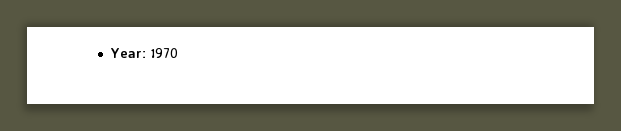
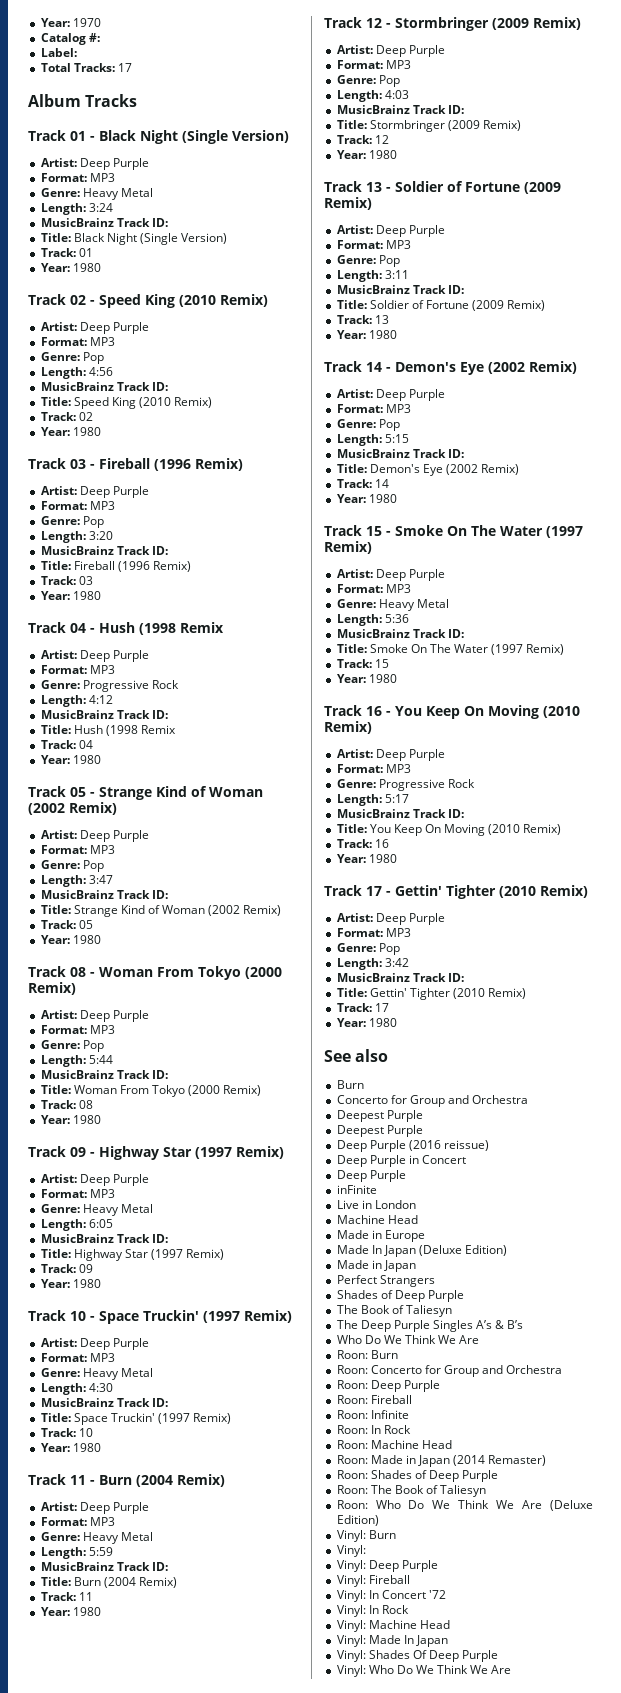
(179, 53) none -> [40,33,100,45] [40,48,77,57] [40,63,132,72] [28,94,138,107] [28,130,289,144] [40,158,149,170] [40,173,115,182] [40,188,153,200] [40,203,113,215] [40,218,168,227] [40,233,228,245] [40,248,93,257] [40,263,101,272] [28,294,268,308] [40,322,149,334] [40,337,115,346] [40,352,104,364] [40,367,113,379] [40,382,168,391] [40,397,213,409] [40,412,93,421] [40,427,101,436] [28,458,243,471] [40,486,149,498] [40,501,115,510] [40,516,104,528] [40,531,113,543] [40,546,168,555] [40,561,191,572] [40,576,93,585] [40,591,101,600] [28,622,224,635] [40,650,149,662] [40,665,115,674] [40,680,179,692] [40,695,113,707] [40,710,168,719] [40,725,176,736] [40,740,93,749] [40,755,101,764] [28,786,263,800] [28,802,117,815] [40,830,149,842] [40,845,115,854] [40,860,104,872] [40,875,113,887] [40,890,168,899] [40,905,282,917] [40,920,93,929] [40,935,101,944] [28,966,282,980] [28,982,76,995] [40,1010,149,1022] [40,1025,115,1034] [40,1040,104,1052] [40,1055,113,1067] [40,1070,168,1079] [40,1085,262,1097] [40,1100,93,1109] [40,1115,101,1124] [28,1146,284,1160] [40,1174,149,1186] [40,1189,115,1198] [40,1204,153,1216] [40,1219,113,1231] [40,1234,168,1243] [40,1249,225,1261] [40,1264,93,1273] [40,1279,101,1288] [28,1310,292,1324] [40,1338,149,1350] [40,1353,115,1362] [40,1368,153,1380] [40,1383,113,1395] [40,1398,168,1407] [40,1413,232,1425] [40,1428,93,1437] [40,1443,101,1452] [28,1474,225,1487] [40,1502,149,1514] [40,1517,115,1526] [40,1532,153,1544] [40,1547,113,1559] [40,1562,168,1571] [40,1577,177,1588] [40,1592,93,1601] [40,1607,101,1616] [324,17,581,31] [336,45,445,57] [336,60,411,69] [336,75,400,87] [336,90,409,102] [336,105,464,114] [336,120,521,132] [336,135,389,144] [336,150,397,159] [324,181,561,194] [324,197,372,210] [336,225,445,237] [336,240,411,249] [336,255,400,267] [336,270,409,282] [336,285,464,294] [336,300,546,311] [336,315,389,324] [336,330,397,339] [324,361,577,375] [336,389,445,401] [336,404,411,413] [336,419,400,431] [336,434,409,446] [336,449,464,458] [336,464,520,476] [336,479,389,488] [336,494,397,503] [324,525,583,538] [324,541,372,554] [336,569,445,581] [336,584,411,593] [336,599,449,611] [336,614,409,626] [336,629,464,638] [336,644,565,655] [336,659,389,668] [336,674,397,683] [324,705,580,719] [324,721,372,734] [336,749,445,761] [336,764,411,773] [336,779,475,791] [336,794,409,806] [336,809,464,818] [336,824,562,836] [336,839,389,848] [336,854,397,863] [324,885,588,899] [336,913,445,925] [336,928,411,937] [336,943,400,955] [336,958,409,970] [336,973,464,982] [336,988,527,1000] [336,1003,389,1012] [336,1018,397,1027] [324,1049,389,1062] [336,1080,364,1089] [336,1095,529,1107] [336,1110,423,1122] [336,1125,423,1137] [336,1140,489,1152] [336,1155,466,1167] [336,1170,406,1182] [336,1185,377,1194] [336,1200,416,1209] [336,1215,418,1224] [336,1230,425,1242] [336,1245,508,1257] [336,1260,416,1272] [336,1275,435,1287] [336,1290,464,1302] [336,1305,452,1317] [336,1320,524,1332] [336,1335,480,1344] [336,1350,398,1359] [336,1365,563,1377] [336,1380,440,1392] [336,1395,412,1404] [336,1410,409,1419] [336,1425,411,1434] [336,1440,452,1449] [336,1455,547,1467] [336,1470,499,1482] [336,1485,487,1497] [336,1500,593,1511] [336,1515,379,1526] [336,1530,396,1542] [336,1545,366,1557] [336,1560,438,1572] [336,1575,410,1587] [336,1590,446,1602] [336,1605,409,1617] [336,1620,450,1632] [336,1635,448,1647] [336,1650,499,1662] [336,1665,512,1677] // Catalog #: // Label: // Total Tracks: 17 // Album Tracks // Track 01 - Black Night (Single Version) // Artist: Deep Purple // Format: MP3 // Genre: Heavy Metal // Length: 3:24 // MusicBrainz Track ID: // Title: Black Night (Single Version) // Track: 01 // Year: 1980 // Track 02 - Speed King (2010 Remix) // Artist: Deep Purple // Format: MP3 // Genre: Pop // Length: 4:56 // MusicBrainz Track ID: // Title: Speed King (2010 Remix) // Track: 02 // Year: 1980 // Track 03 - Fireball (1996 Remix) // Artist: Deep Purple // Format: MP3 // Genre: Pop // Length: 3:20 // MusicBrainz Track ID: // Title: Fireball (1996 Remix) // Track: 03 // Year: 1980 // Track 04 - Hush (1998 Remix // Artist: Deep Purple // Format: MP3 // Genre: Progressive Rock // Length: 4:12 // MusicBrainz Track ID: // Title: Hush (1998 Remix // Track: 04 // Year: 1980 // Track 05 - Strange Kind of Woman (2002 Remix) // Artist: Deep Purple // Format: MP3 // Genre: Pop // Length: 3:47 // MusicBrainz Track ID: // Title: Strange Kind of Woman (2002 Remix) // Track: 05 // Year: 1980 // Track 08 - Woman From Tokyo (2000 Remix) // Artist: Deep Purple // Format: MP3 // Genre: Pop // Length: 5:44 // MusicBrainz Track ID: // Title: Woman From Tokyo (2000 Remix) // Track: 08 // Year: 1980 // Track 09 - Highway Star (1997 Remix) // Artist: Deep Purple // Format: MP3 // Genre: Heavy Metal // Length: 6:05 // MusicBrainz Track ID: // Title: Highway Star (1997 Remix) // Track: 09 // Year: 1980 // Track 10 - Space Truckin' (1997 Remix) // Artist: Deep Purple // Format: MP3 // Genre: Heavy Metal // Length: 4:30 // MusicBrainz Track ID: // Title: Space Truckin' (1997 Remix) // Track: 10 // Year: 1980 // Track 11 - Burn (2004 Remix) // Artist: Deep Purple // Format: MP3 // Genre: Heavy Metal // Length: 5:59 // MusicBrainz Track ID: // Title: Burn (2004 Remix) // Track: 11 // Year: 1980 // Track 12 - Stormbringer (2009 Remix) // Artist: Deep Purple // Format: MP3 // Genre: Pop // Length: 4:03 // MusicBrainz Track ID: // Title: Stormbringer (2009 Remix) // Track: 12 // Year: 1980 // Track 13 - Soldier of Fortune (2009 Remix) // Artist: Deep Purple // Format: MP3 // Genre: Pop // Length: 3:11 // MusicBrainz Track ID: // Title: Soldier of Fortune (2009 Remix) // Track: 13 // Year: 1980 // Track 14 - Demon's Eye (2002 Remix) // Artist: Deep Purple // Format: MP3 // Genre: Pop // Length: 5:15 // MusicBrainz Track ID: // Title: Demon's Eye (2002 Remix) // Track: 14 // Year: 1980 // Track 15 - Smoke On The Water (1997 Remix) // Artist: Deep Purple // Format: MP3 // Genre: Heavy Metal // Length: 5:36 // MusicBrainz Track ID: // Title: Smoke On The Water (1997 Remix) // Track: 15 // Year: 1980 // Track 16 - You Keep On Moving (2010 Remix) // Artist: Deep Purple // Format: MP3 // Genre: Progressive Rock // Length: 5:17 // MusicBrainz Track ID: // Title: You Keep On Moving (2010 Remix) // Track: 16 // Year: 1980 // Track 17 - Gettin' Tighter (2010 Remix) // Artist: Deep Purple // Format: MP3 // Genre: Pop // Length: 3:42 // MusicBrainz Track ID: // Title: Gettin' Tighter (2010 Remix) // Track: 17 // Year: 1980 // See also // Burn // Concerto for Group and Orchestra // Deepest Purple // Deepest Purple // Deep Purple (2016 reissue) // Deep Purple in Concert // Deep Purple // inFinite // Live in London // Machine Head // Made in Europe // Made In Japan (Deluxe Edition) // Made in Japan // Perfect Strangers // Shades of Deep Purple // The Book of Taliesyn // The Deep Purple Singles A’s & B’s // Who Do We Think We Are // Roon: Burn // Roon: Concerto for Group and Orchestra // Roon: Deep Purple // Roon: Fireball // Roon: Infinite // Roon: In Rock // Roon: Machine Head // Roon: Made in Japan (2014 Remaster) // Roon: Shades of Deep Purple // Roon: The Book of Taliesyn // Roon: Who Do We Think We Are (Deluxe Edition) // Vinyl: Burn // Vinyl: // Vinyl: Deep Purple // Vinyl: Fireball // Vinyl: In Concert '72 // Vinyl: In Rock // Vinyl: Machine Head // Vinyl: Made In Japan // Vinyl: Shades Of Deep Purple // Vinyl: Who Do We Think We Are

